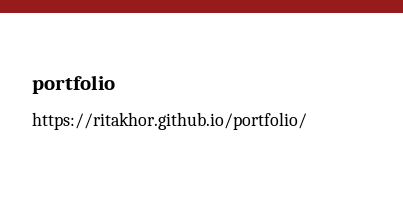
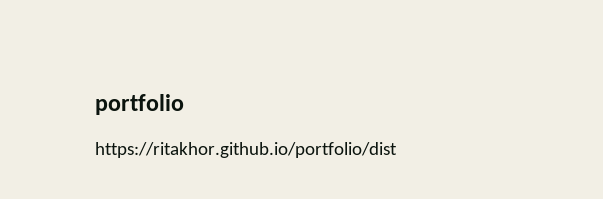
[32,112,307,130] https://ritakhor.github.io/portfolio/ -> [95,142,397,158] https://ritakhor.github.io/portfolio/dist

